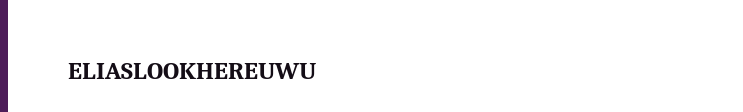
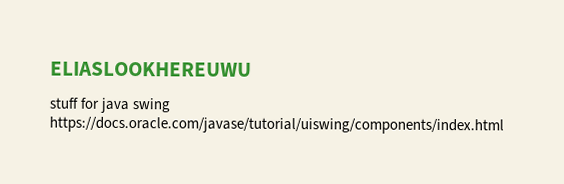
(316, 71) none -> [49,97,171,114] [49,116,504,135] // stuff for java swing https://docs.oracle.com/javase/tutorial/uiswing/components/index.html

